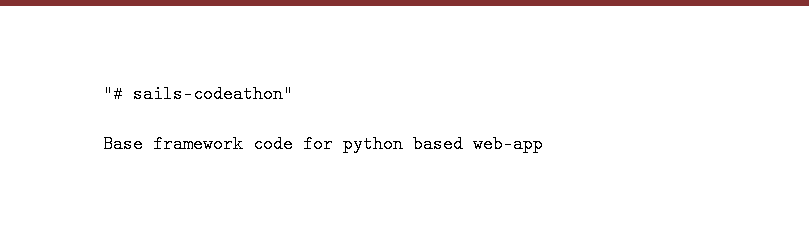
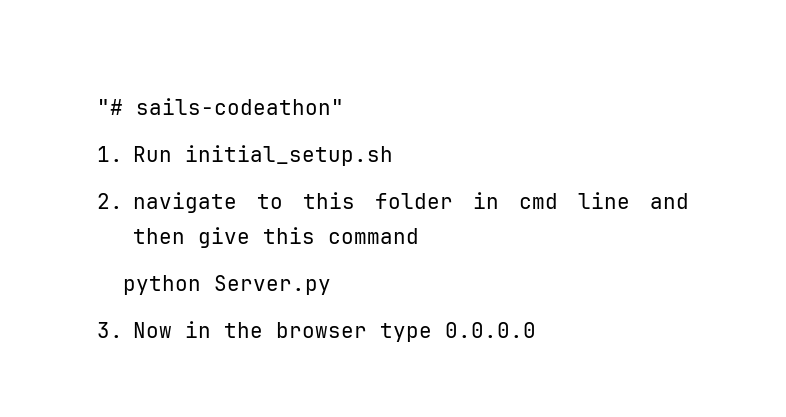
[103,135,543,153] Base framework code for python based web-app -> [97,145,394,166] [97,192,689,213] [133,227,420,248] [122,275,331,295] [97,321,537,342] 1. Run initial_setup.sh // 2. navigate to this folder in cmd line and then give this command // python Server.py // 3. Now in the browser type 0.0.0.0

